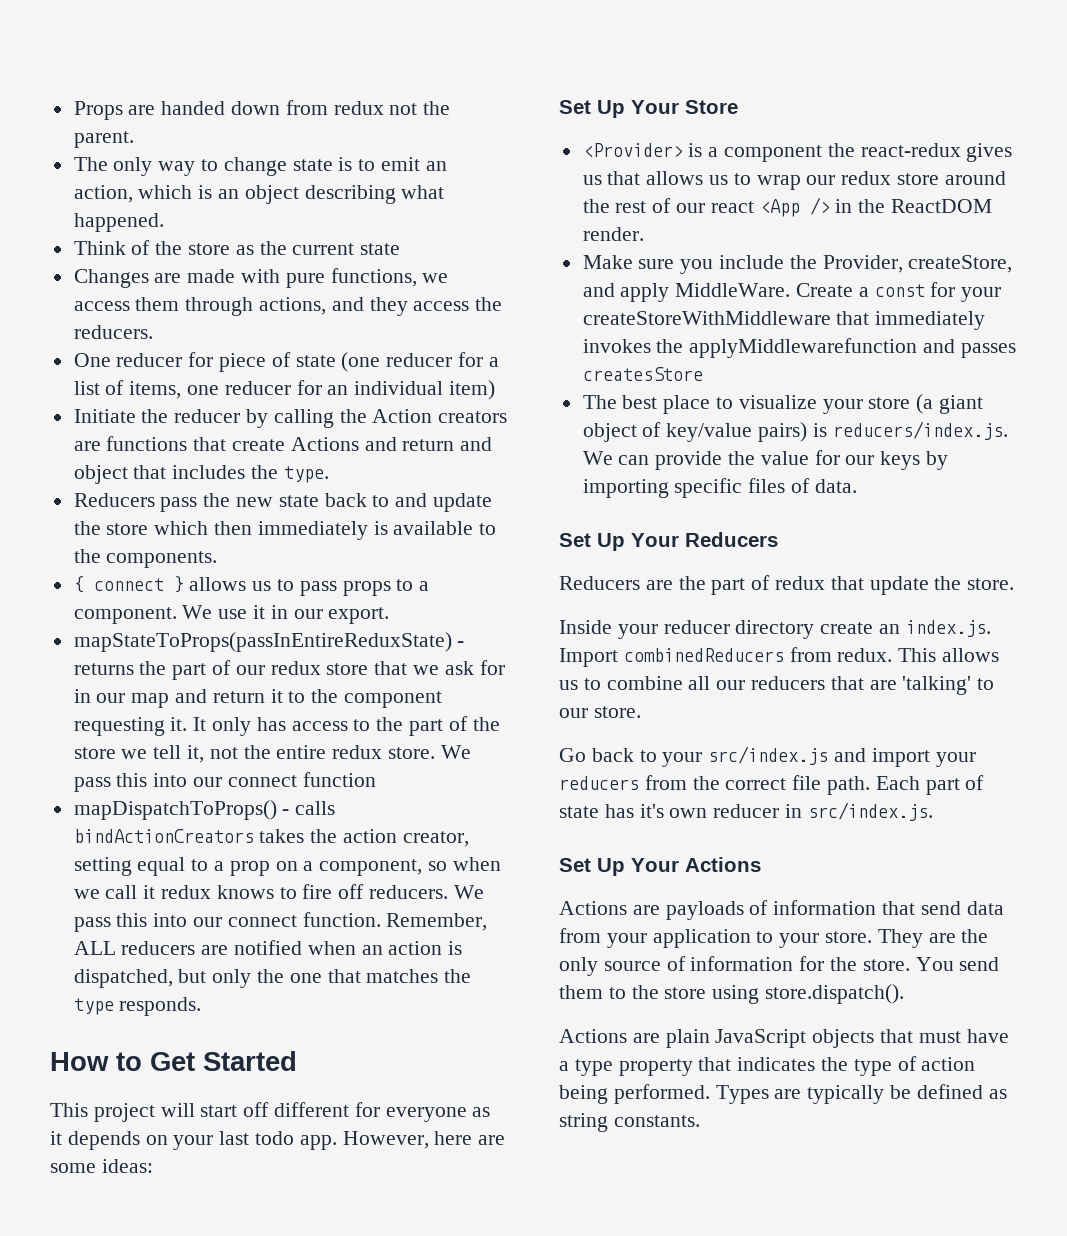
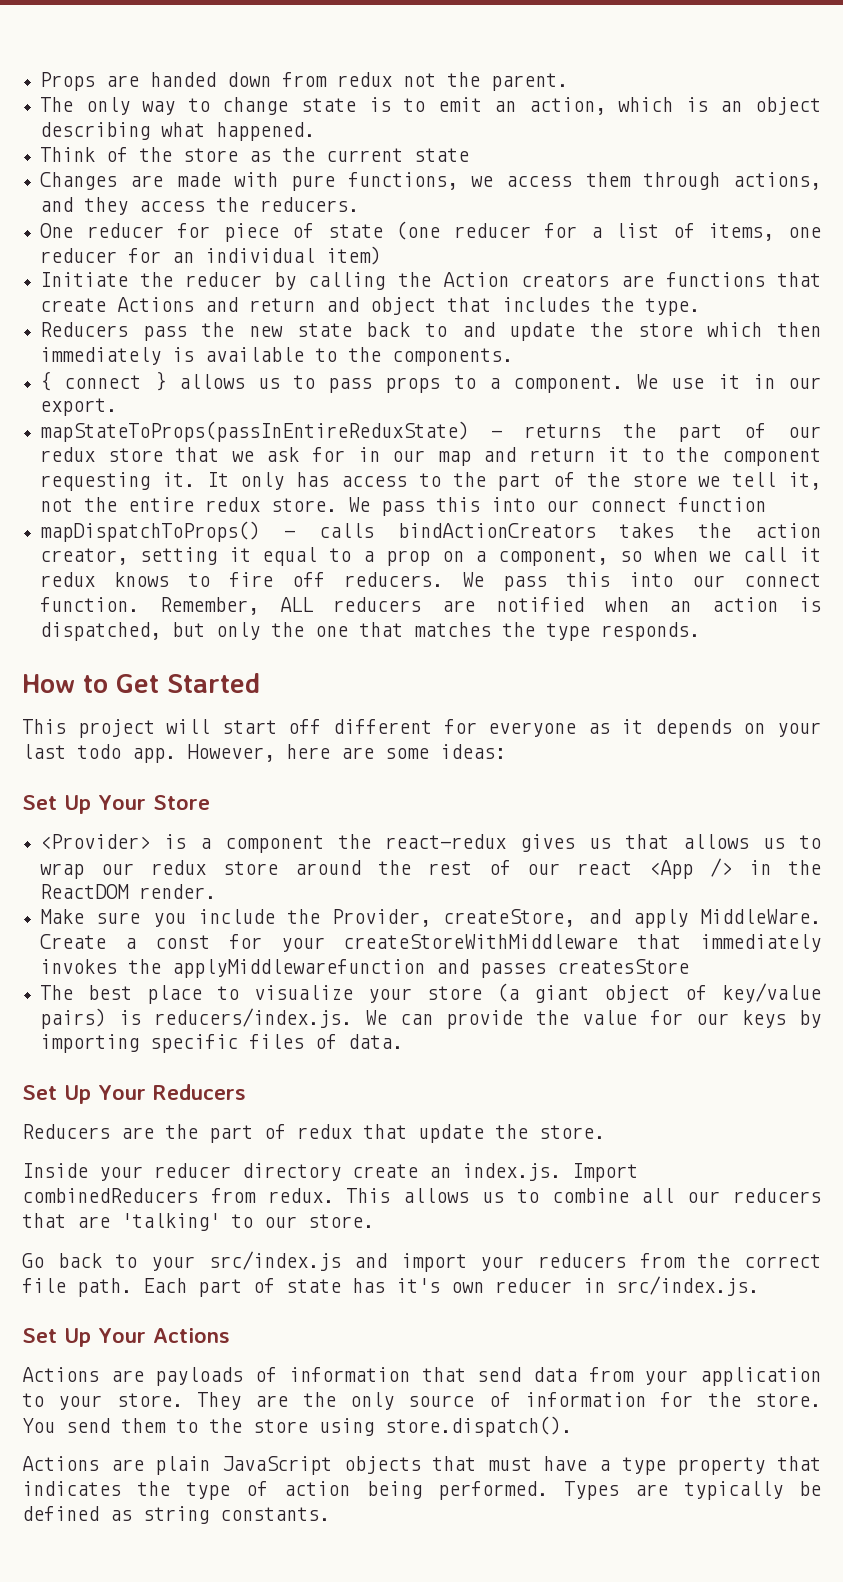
(132, 866) none -> [228,547,251,562] it

